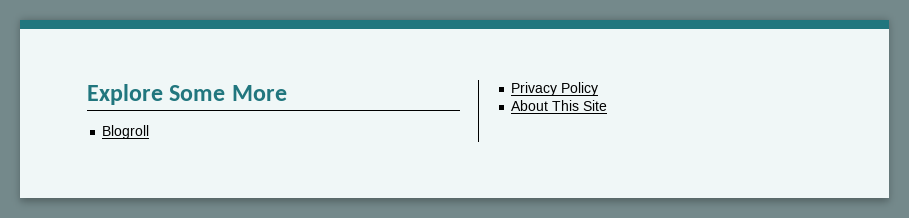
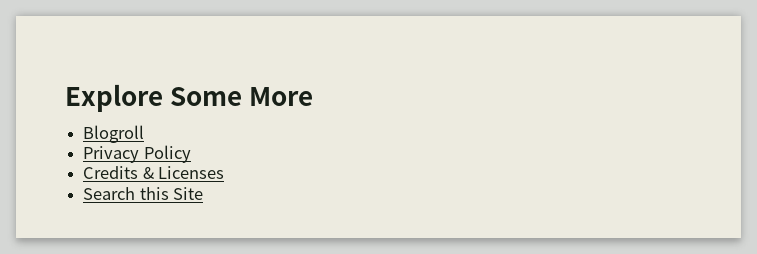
[511,100,580,111] About This -> [83,166,225,179] [83,187,169,200] Credits & Licenses // Search this

